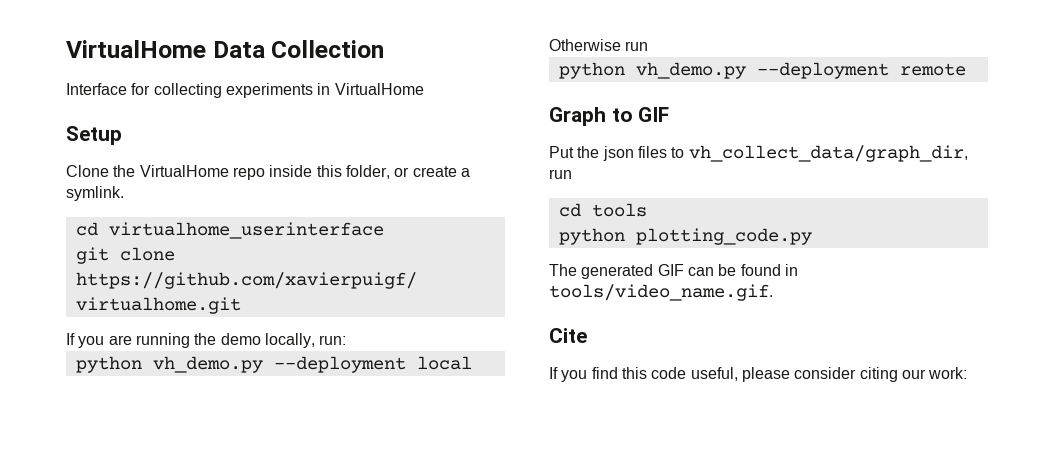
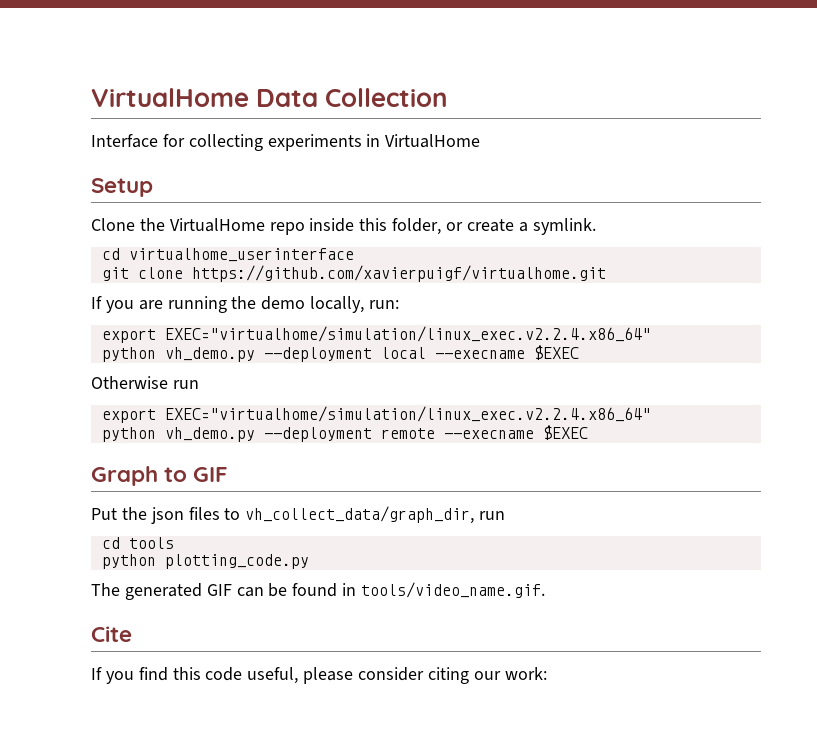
(347, 340) none -> [101,326,651,343] // export EXEC="virtualhome/simulation/linux_exec.v2.2.4.x86_64"
(472, 363) none -> [434,345,579,360] --execname $EXEC
(649, 46) none -> [101,406,651,423] // export EXEC="virtualhome/simulation/linux_exec.v2.2.4.x86_64"
(966, 69) none -> [443,425,588,440] --execname $EXEC

